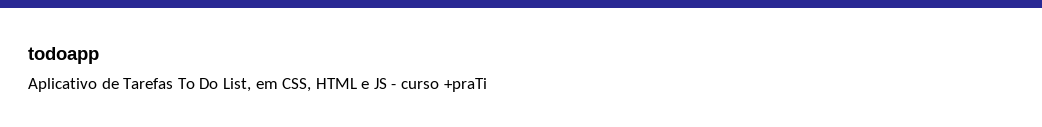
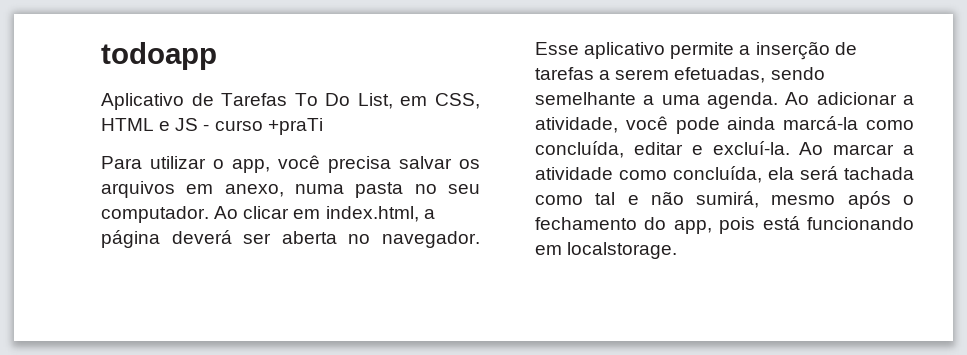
(487, 85) none -> [101,155,480,173] [101,181,480,198] [101,206,435,223] [101,230,480,248] [535,41,857,60] [535,67,825,83] [535,92,914,109] [535,116,914,134] [535,141,914,158] [535,166,914,183] [535,191,914,209] [535,216,914,234] [535,242,678,259] // Para utilizar o app, você precisa salvar os arquivos em anexo, numa pasta no seu computador. Ao clicar em index.html, a página deverá ser aberta no navegador. Esse aplicativo permite a inserção de tarefas a serem efetuadas, sendo semelhante a uma agenda. Ao adicionar a atividade, você pode ainda marcá-la como concluída, editar e excluí-la. Ao marcar a atividade como concluída, ela será tachada como tal e não sumirá, mesmo após o fechamento do app, pois está funcionando em localstorage.

